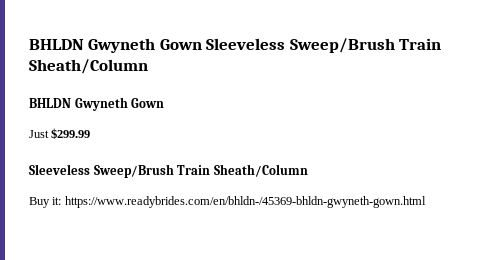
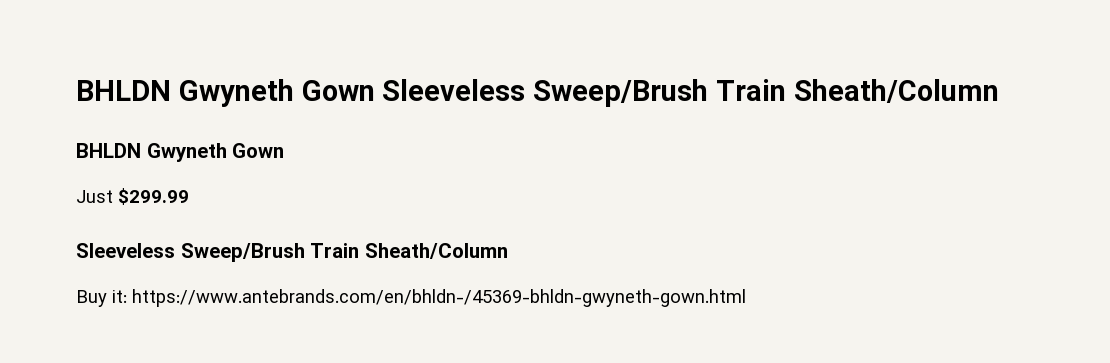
[64,196,426,208] https://www.readybrides.com/en/bhldn-/45369-bhldn-gwyneth-gown.html -> [132,289,746,307] https://www.antebrands.com/en/bhldn-/45369-bhldn-gwyneth-gown.html

